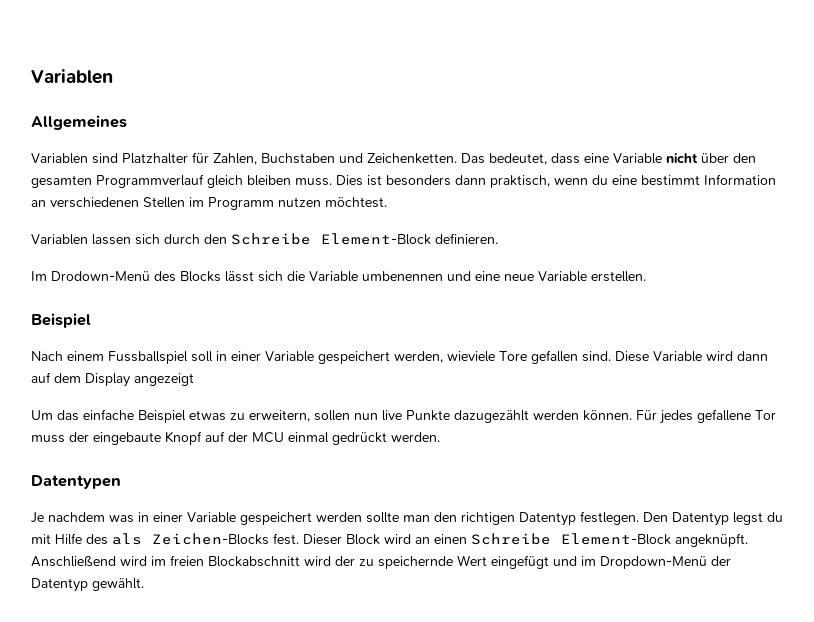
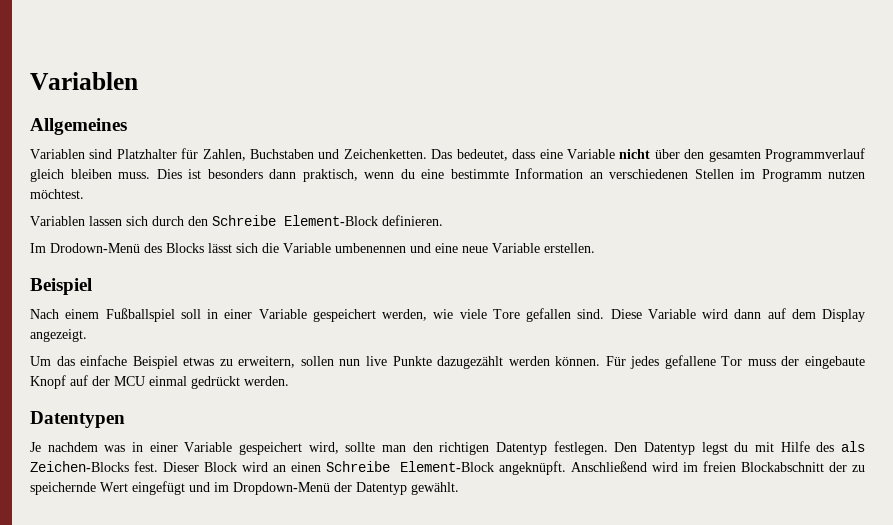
[641,175,700,186] bestimmt -> [450,169,509,179] bestimmte
[108,351,188,364] Fussballspiel -> [105,308,175,322] Fußballspiel
[447,351,495,362] wieviele -> [433,309,487,319] wie viele
[134,373,194,386] angezeigt -> [30,329,87,342] angezeigt.
[316,512,362,522] werden -> [308,442,339,454] wird,
[304,556,331,566] wird -> (824, 467) none

